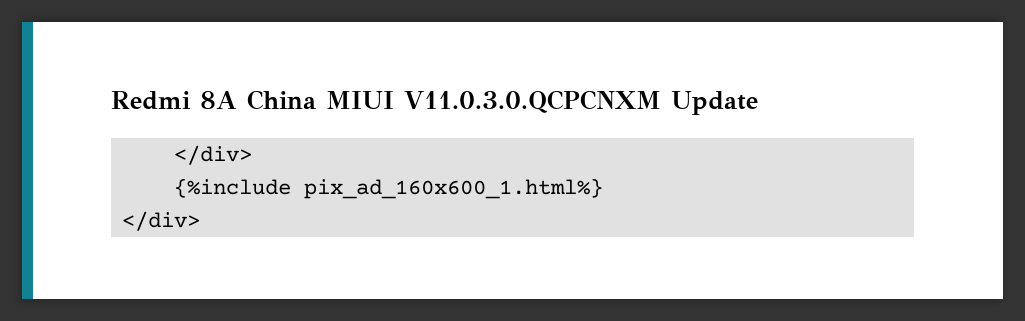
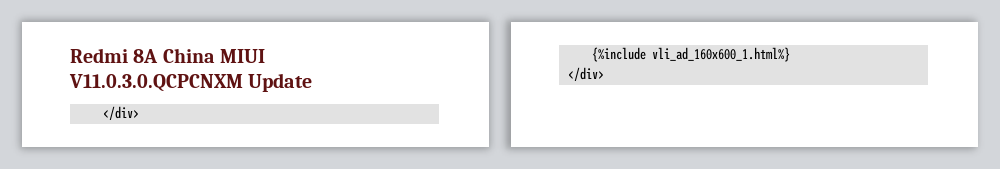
[304,178,604,199] pix_ad_160x600_1.html%} -> [651,47,790,62] vli_ad_160x600_1.html%}

